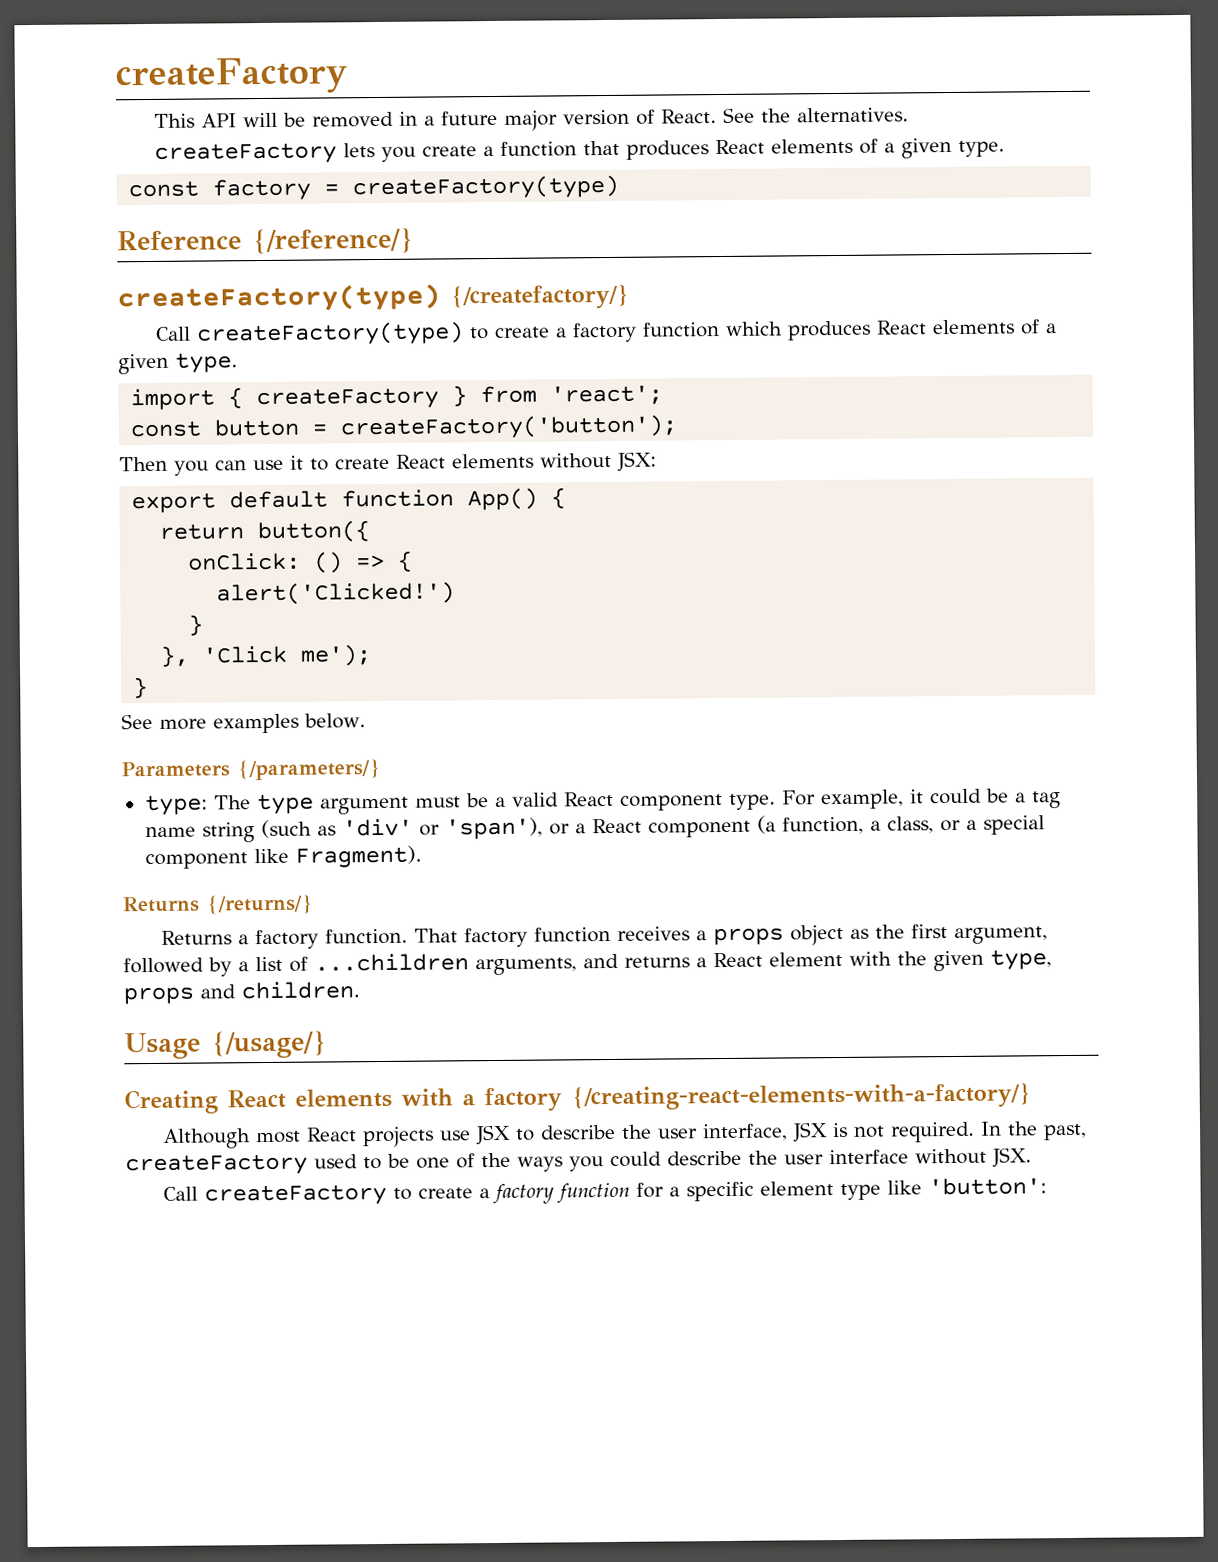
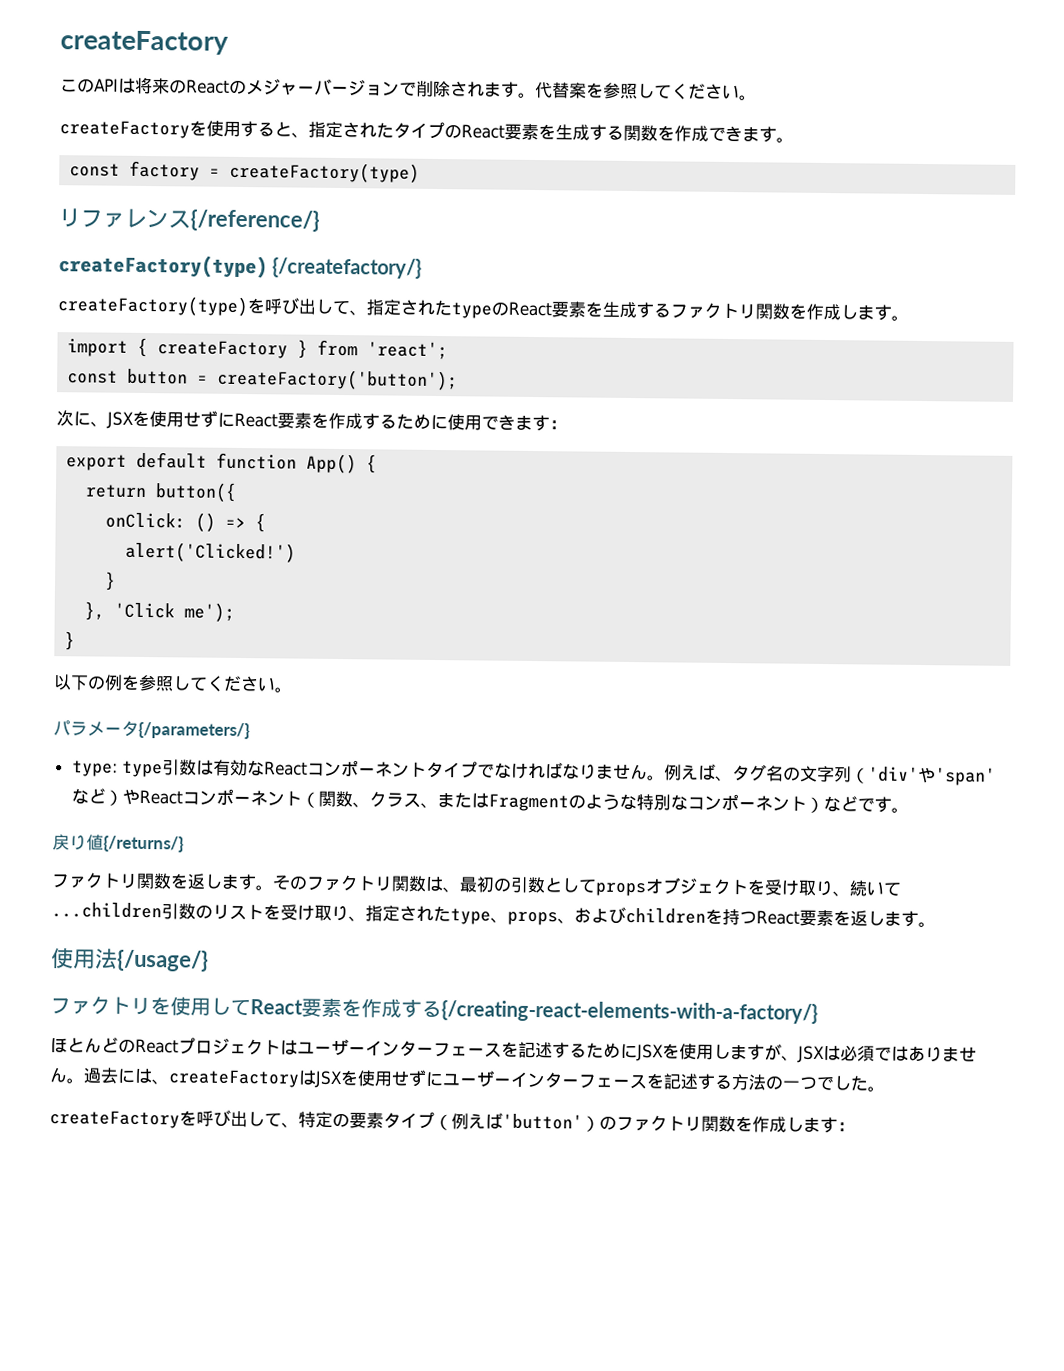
[154,107,910,131] [154,137,1006,164] This API will be removed in a future major version of React. See the alternatives. // createFactory lets you create a function that produces React elements of a given type. -> [60,77,757,101] [59,120,794,143] このAPIは将来のReactのメジャーバージョンで削除されます。代替案を参照してください。 // createFactoryを使用すると、指定されたタイプのReact要素を生成する関数を作成できます。
[117,230,242,251] Reference -> [58,208,191,229] リファレンス
[156,319,1058,346] [118,352,238,375] Call createFactory(type) to create a factory function which produces React elements of a given type. -> [57,295,909,321] createFactory(type)を呼び出して、指定されたtypeのReact要素を生成するファクトリ関数を作成します。
[119,451,657,476] Then you can use it to create React elements without JSX: -> [56,410,567,432] 次に、JSXを使用せずにReact要素を作成するために使用できます：
[121,713,366,734] [121,758,380,781] [144,788,1061,816] [144,815,1045,843] [144,845,422,870] [122,894,313,915] [161,924,1049,950] [123,949,1052,977] [123,981,360,1005] [124,1030,327,1060] [124,1082,1031,1115] [163,1121,1088,1149] [125,1147,1032,1176] [163,1177,1048,1206] See more examples below. // Parameters {/parameters/} // type: The type argument must be a valid React component type. For example, it could be a tag name string (such as 'div' or 'span'), or a React component (a function, a class, or a special component like Fragment). // Returns {/returns/} // Returns a factory function. That factory function receives a props object as the first argument, followed by a list of ...children arguments, and returns a React element with the given type, props and children. // Usage {/usage/} // Creating React elements with a factory {/creating-react-elements-with-a-factory/} // Although most React projects use JSX to describe the user interface, JSX is not required. In the past, createFactory used to be one of the ways you could describe the user interface without JSX. // Call createFactory to create a factory function for a specific element type like 'button': -> [53,674,292,693] [53,720,250,740] [71,759,996,786] [70,787,909,814] [52,834,184,853] [51,872,901,897] [51,902,936,928] [51,948,209,972] [50,996,818,1024] [50,1036,977,1064] [49,1067,885,1092] [49,1109,855,1134] 以下の例を参照してください。 // パラメータ{/parameters/} // type: type引数は有効なReactコンポーネントタイプでなければなりません。例えば、タグ名の文字列（'div'や'span'など）やReactコンポーネント（関数、クラス、またはFragmentのような特別なコンポーネント）などです。 // 戻り値{/returns/} // ファクトリ関数を返します。そのファクトリ関数は、最初の引数としてpropsオブジェクトを受け取り、続いて...children引数のリストを受け取り、指定されたtype、props、およびchildrenを持つReact要素を返します。 // 使用法{/usage/} // ファクトリを使用してReact要素を作成する{/creating-react-elements-with-a-factory/} // ほとんどのReactプロジェクトはユーザーインターフェースを記述するためにJSXを使用しますが、JSXは必須ではありません。過去には、createFactoryはJSXを使用せずにユーザーインターフェースを記述する方法の一つでした。 // createFactoryを呼び出して、特定の要素タイプ（例えば'button'）のファクトリ関数を作成します：

